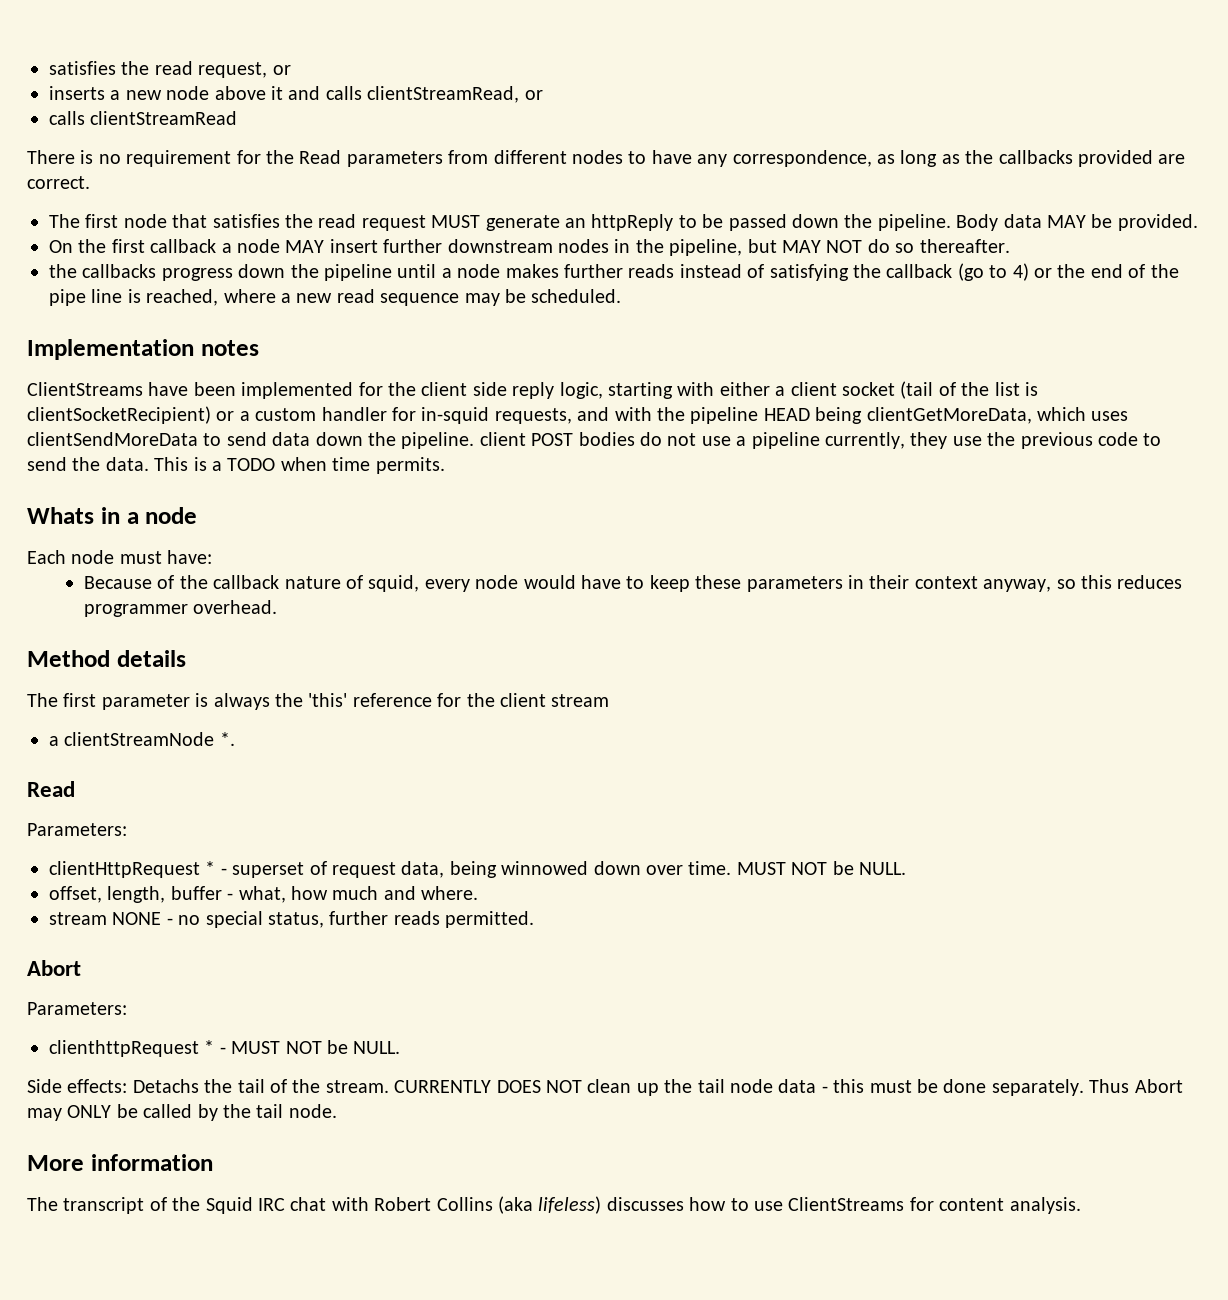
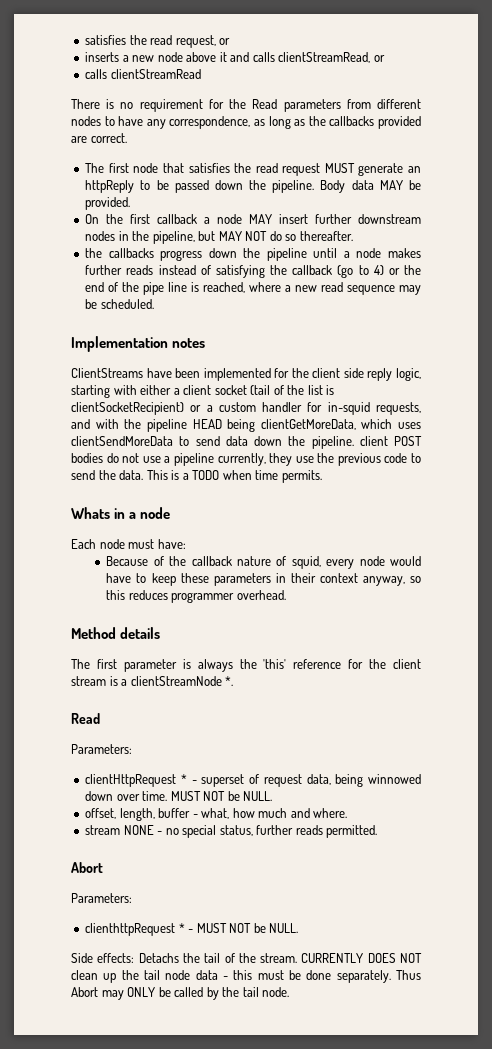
(610, 700) // -> [109,676,118,686] is
[27,1154,213,1171] [27,1196,1081,1214] // More information // The transcript of the Squid IRC chat with Robert Collins (aka lifeless) discusses how to use ClientStreams for content analysis. -> (290, 992) none

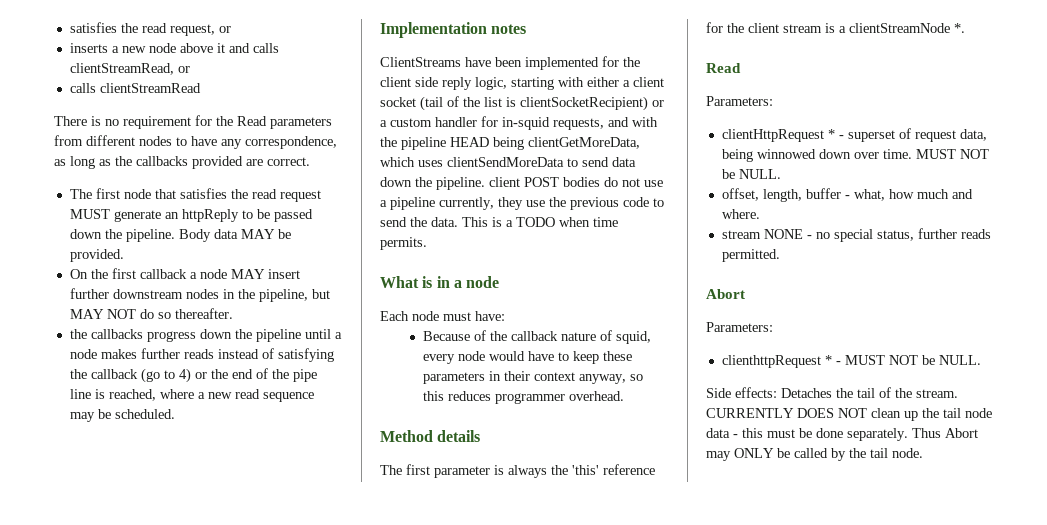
[71,507,110,519] Whats -> [380,276,433,288] What is
[138,953,179,963] Detachs -> [781,388,832,398] Detaches

